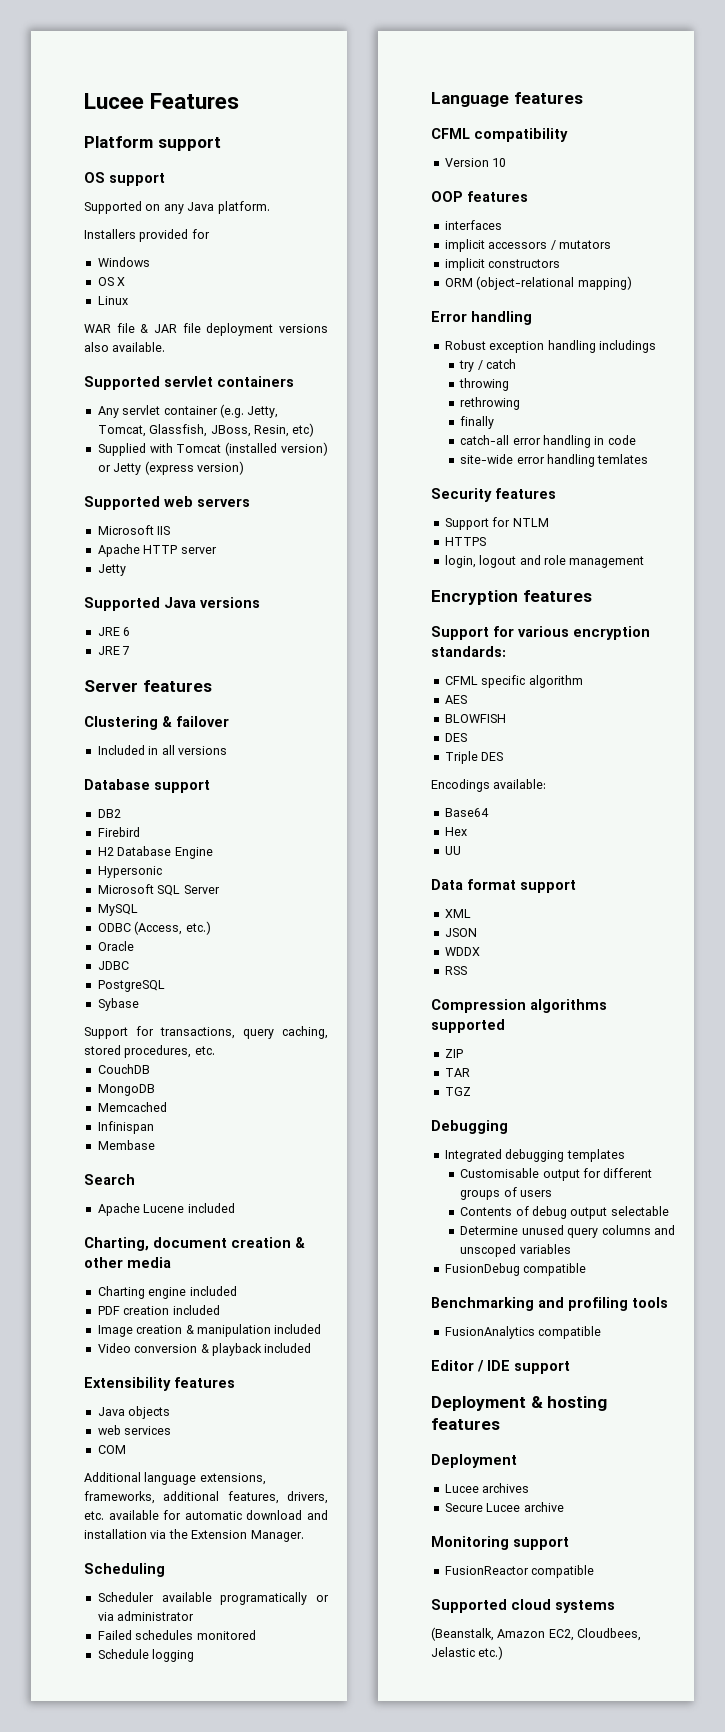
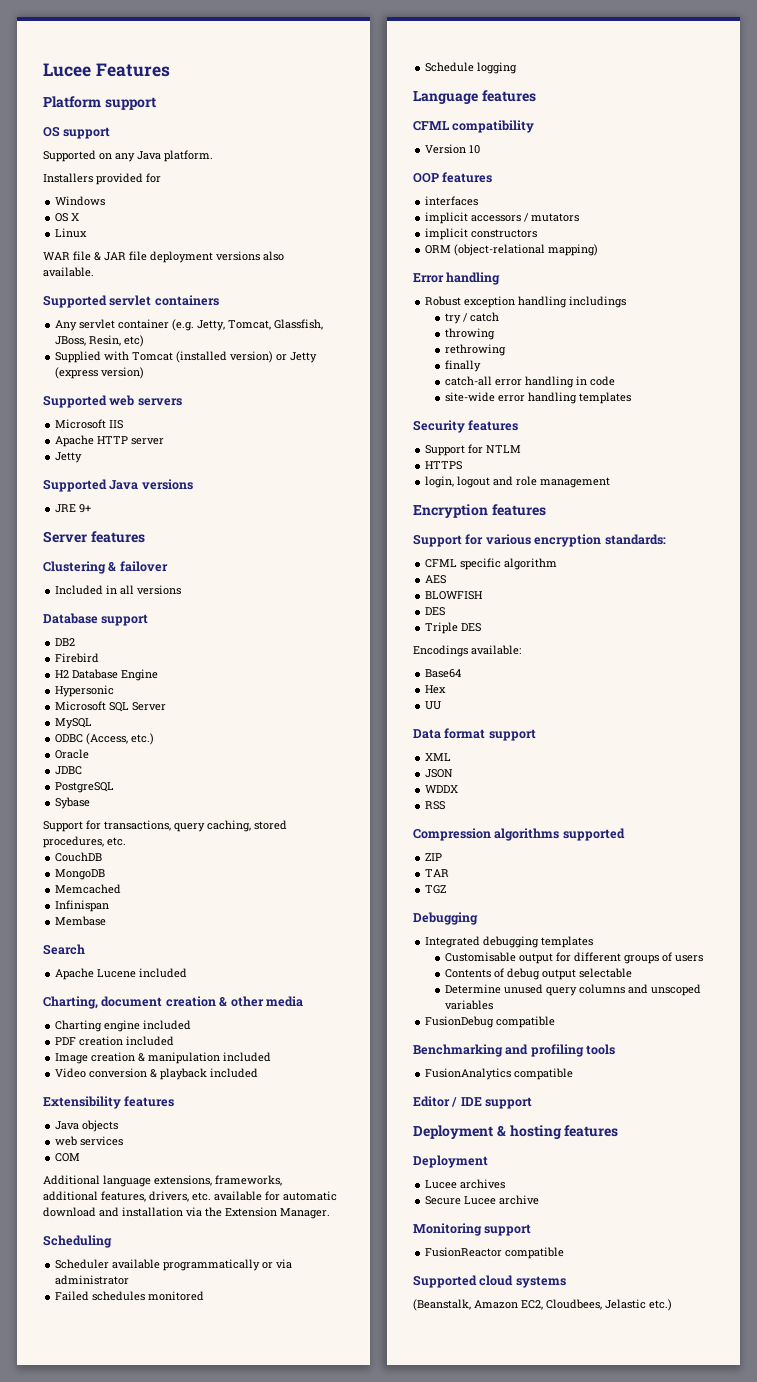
[123,627,131,636] [97,646,131,655] 6 // JRE 7 -> [79,504,92,513] 9+
[220,1592,308,1605] programatically -> [163,1259,261,1271] programmatically
[597,454,649,464] temlates -> [579,392,632,404] templates

